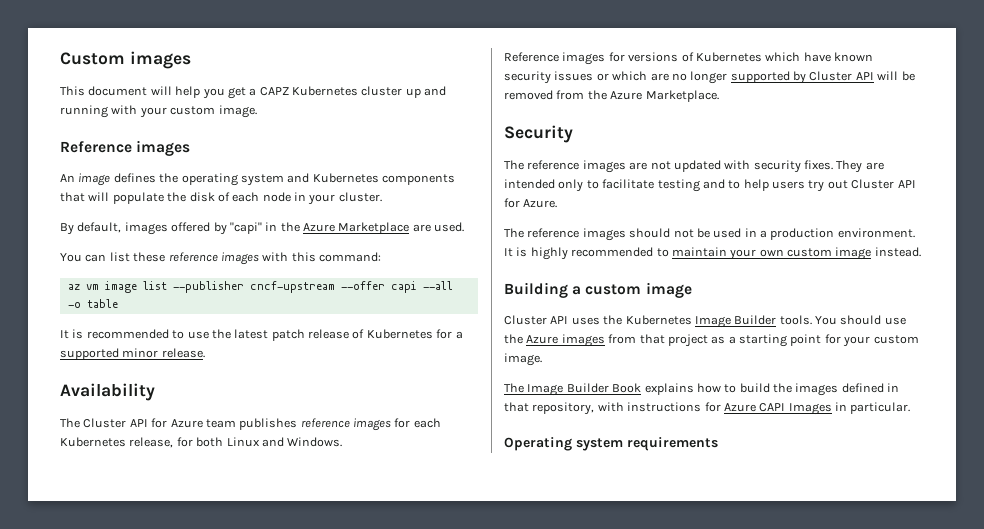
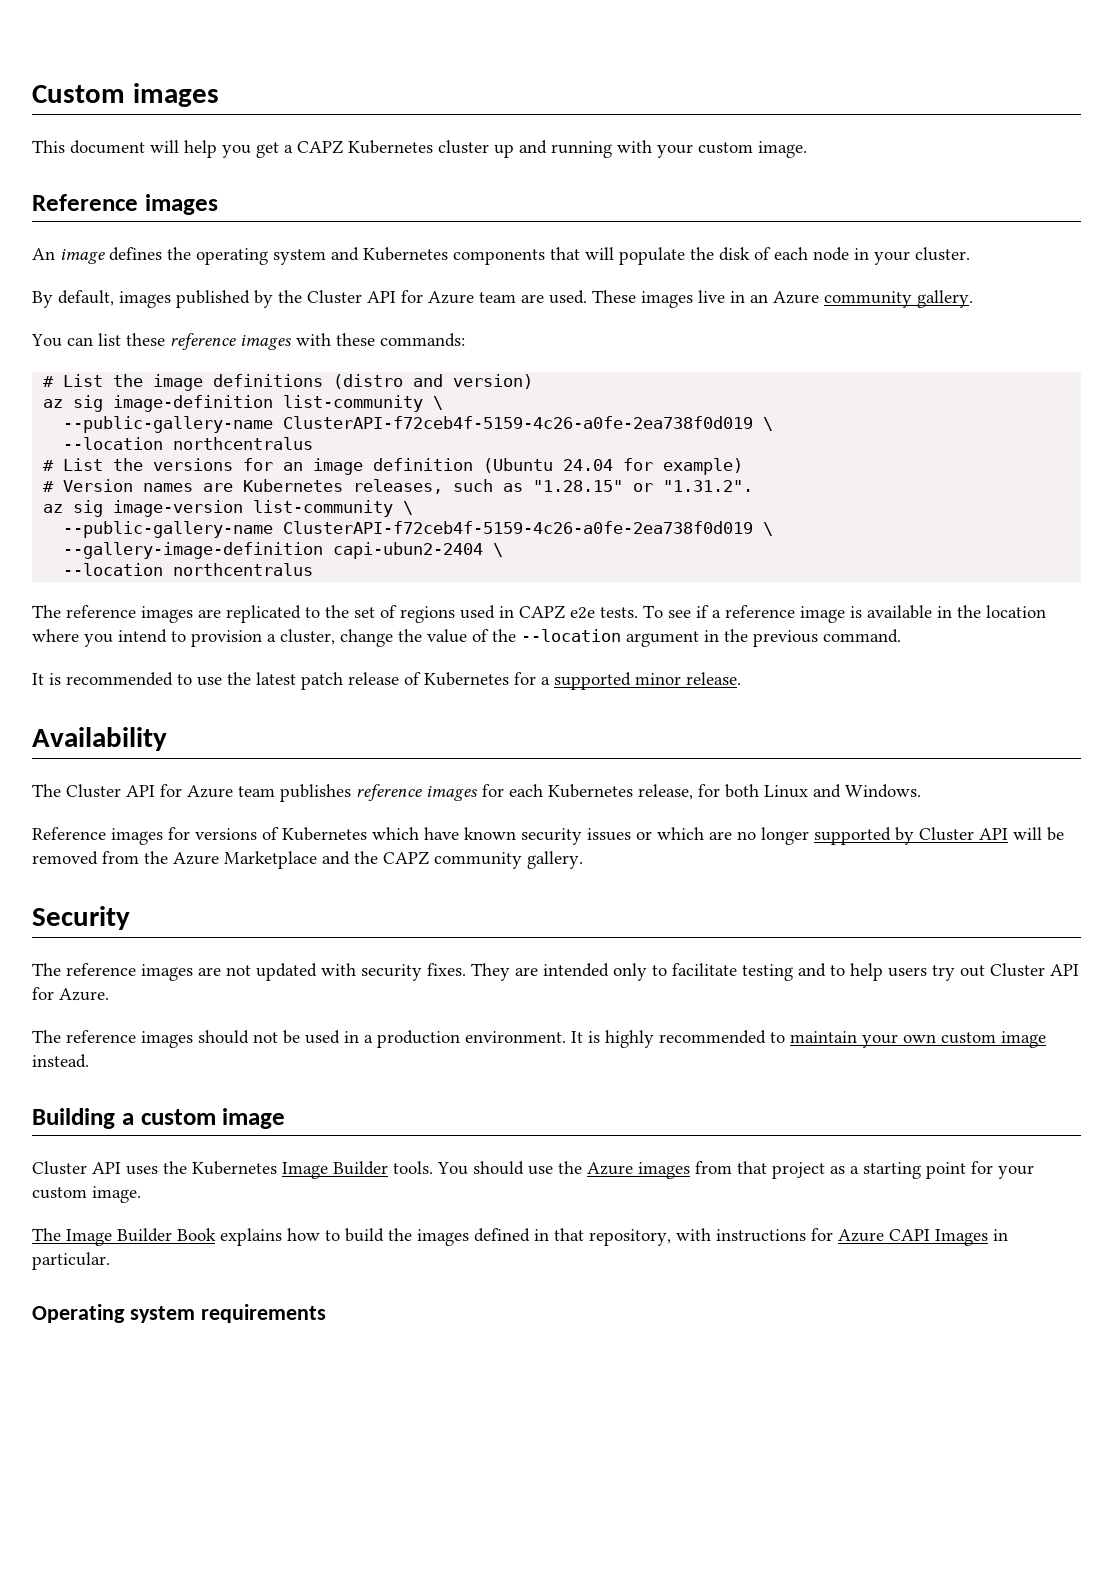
[171,222,465,235] offered by "capi" in the Azure Marketplace are used. -> [176,290,973,308] published by the Cluster API for Azure team are used. These images live in an Azure community gallery.
[291,252,381,262] [67,281,453,293] [67,299,118,308] this command: // az vm image list --publisher cncf-upstream --offer capi --all -o table -> [336,333,465,347] [43,374,534,391] [43,395,444,412] [63,416,774,433] [63,437,314,450] [43,458,744,475] [43,479,754,494] [43,500,414,517] [63,521,774,538] [63,542,504,559] [63,563,314,576] [32,605,1046,623] [32,629,901,647] these commands: // # List the image definitions (distro and version) // az sig image-definition list-community \ // --public-gallery-name ClusterAPI-f72ceb4f-5159-4c26-a0fe-2ea738f0d019 \ // --location northcentralus // # List the versions for an image definition (Ubuntu 24.04 for example) // # Version names are Kubernetes releases, such as "1.28.15" or "1.31.2". // az sig image-version list-community \ // --public-gallery-name ClusterAPI-f72ceb4f-5159-4c26-a0fe-2ea738f0d019 \ // --gallery-image-definition capi-ubun2-2404 \ // --location northcentralus // The reference images are replicated to the set of regions used in CAPZ e2e tests. To see if a reference image is available in the location where you intend to provision a cluster, change the value of the --location argument in the previous command.
[645,90,719,102] Marketplace. -> [224,851,583,869] Marketplace and the CAPZ community gallery.

